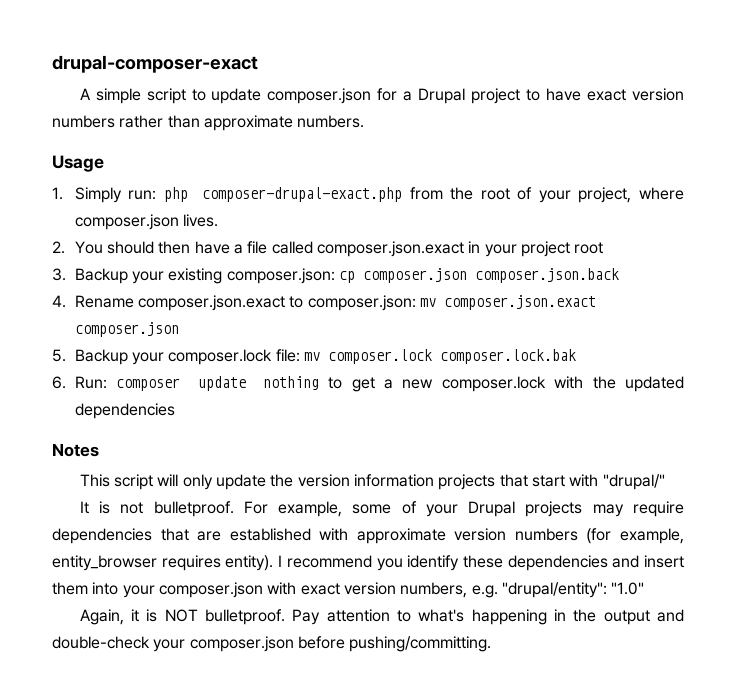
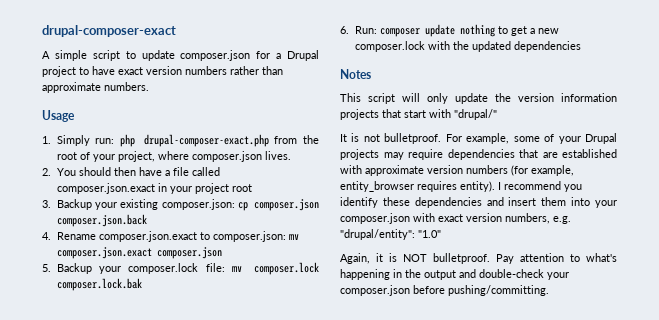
[201,187,402,202] composer-drupal-exact.php -> [143,134,269,147] drupal-composer-exact.php

